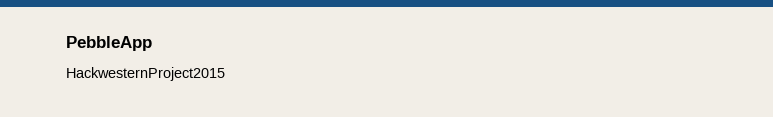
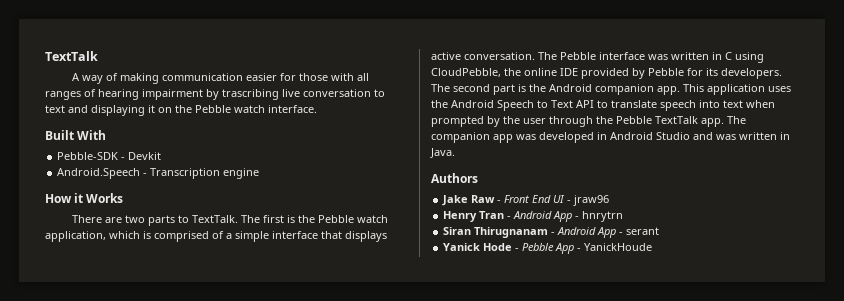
[66,36,152,51] [66,67,225,81] PebbleApp // HackwesternProject2015 -> [45,51,98,61] [72,73,370,84] [45,89,385,100] [45,105,317,116] [45,130,107,140] [57,152,162,160] [57,168,260,179] [45,193,124,203] [72,215,389,226] [45,231,387,242] [431,52,764,63] [431,68,782,79] [431,84,791,95] [431,100,775,111] [431,116,746,127] [431,132,790,143] [430,148,455,158] [431,173,478,183] [442,195,610,206] [443,211,624,222] [443,227,660,238] [443,243,653,254] TextTalk // A way of making communication easier for those with all ranges of hearing impairment by trascribing live conversation to text and displaying it on the Pebble watch interface. // Built With // Pebble-SDK - Devkit // Android.Speech - Transcription engine // How it Works // There are two parts to TextTalk. The first is the Pebble watch application, which is comprised of a simple interface that displays active conversation. The Pebble interface was written in C using CloudPebble, the online IDE provided by Pebble for its developers. The second part is the Android companion app. This application uses the Android Speech to Text API to translate speech into text when prompted by the user through the Pebble TextTalk app. The companion app was developed in Android Studio and was written in Java. // Authors // Jake Raw - Front End UI - jraw96 // Henry Tran - Android App - hnrytrn // Siran Thirugnanam - Android App - serant // Yanick Hode - Pebble App - YanickHoude

